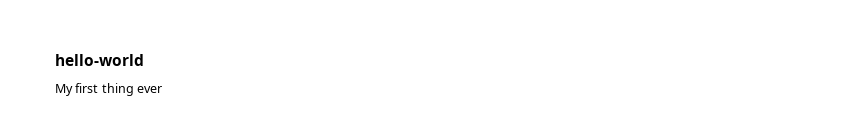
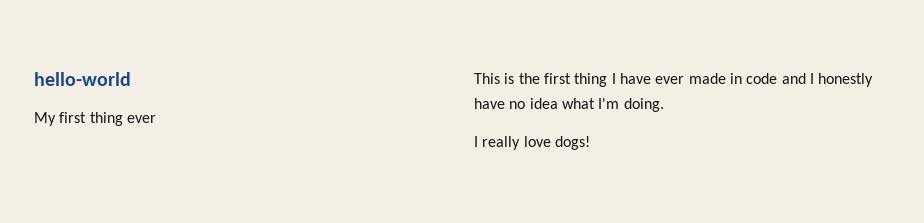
(163, 89) none -> [474,73,874,87] [474,98,664,112] [474,136,590,150] // This is the first thing I have ever made in code and I honestly have no idea what I'm doing. // I really love dogs!

